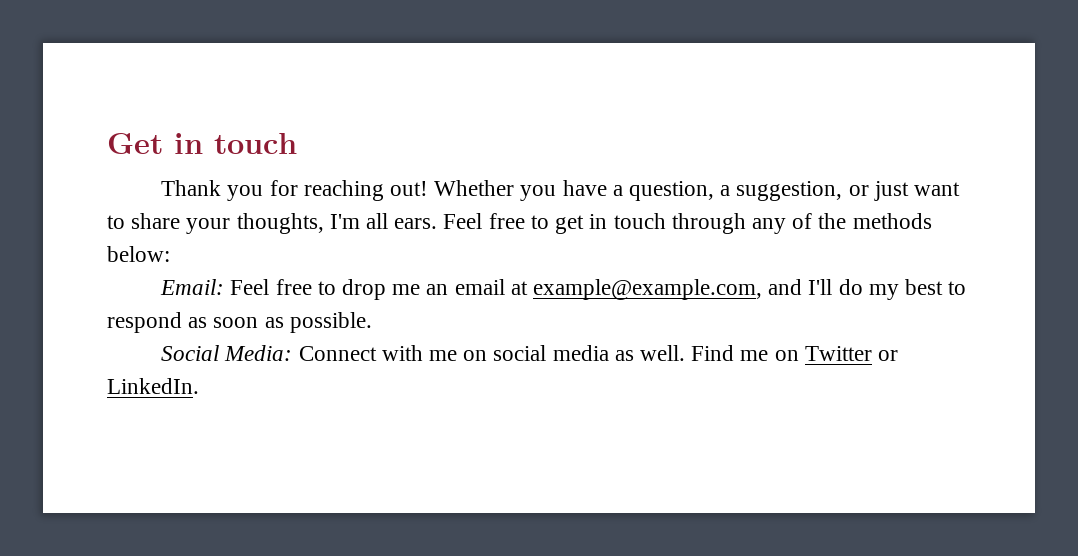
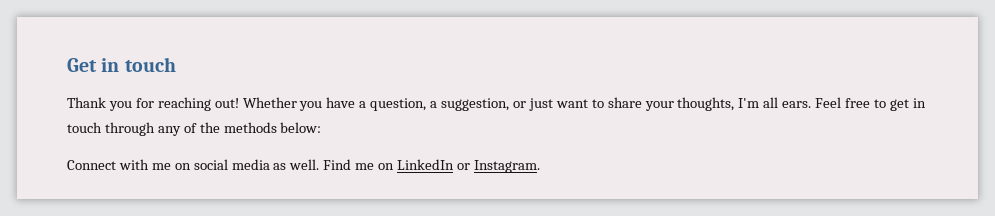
[160,279,967,300] [107,312,372,333] [161,345,293,361] Email: Feel free to drop me an email at example@example.com, and I'll do my best to respond as soon as possible. // Social Media: -> (322, 127) none
[804,346,899,361] [107,378,199,394] Twitter or LinkedIn. -> [397,159,540,173] LinkedIn or Instagram.

